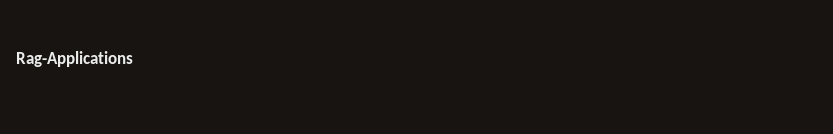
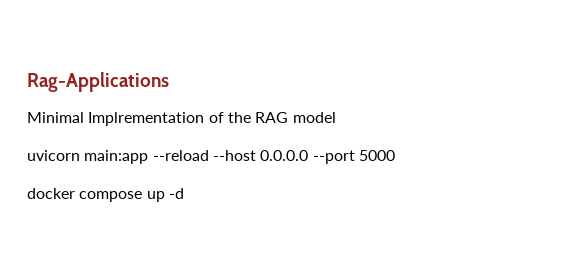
(133, 59) none -> [27,112,336,126] [27,150,395,164] [27,188,184,202] // Minimal Implrementation of the RAG model // uvicorn main:app --reload --host 0.0.0.0 --port 5000 // docker compose up -d

